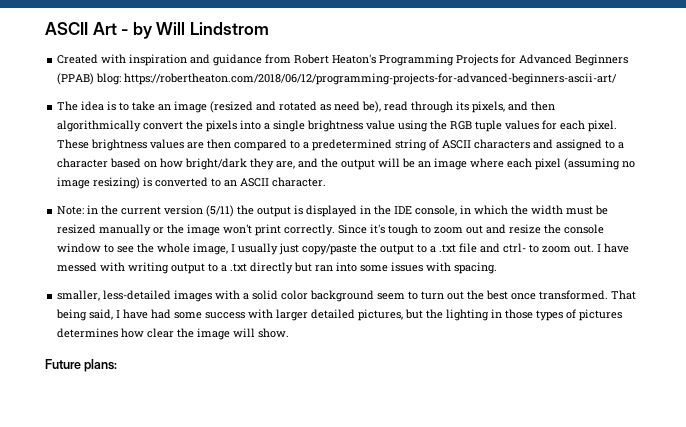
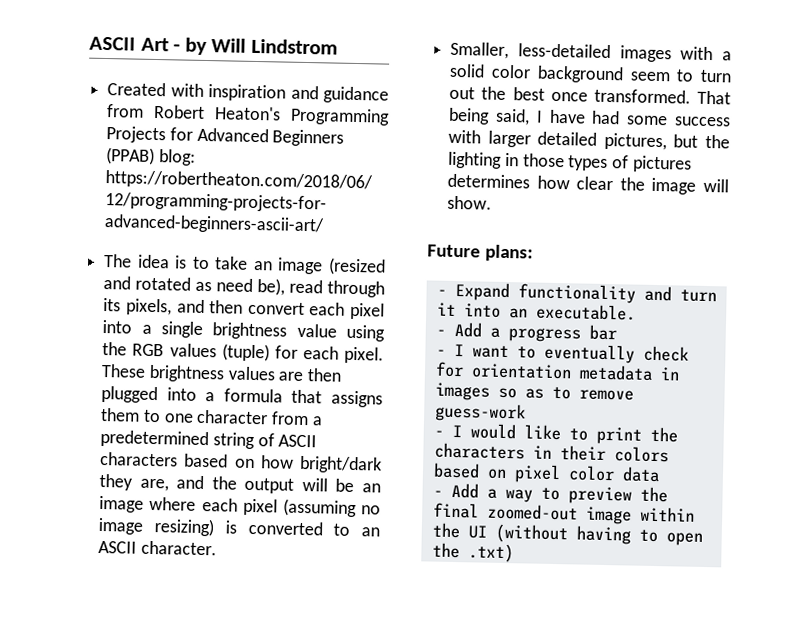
[57,120,238,132] algorithmically convert the pixels -> [247,301,385,320] convert each pixel
[475,120,540,132] tuple values -> [169,343,270,362] values (tuple)
[234,139,301,151] compared to -> [101,385,383,408] [100,407,310,426] plugged into a formula that assigns them to one character from
[533,139,625,151] [57,158,109,168] and assigned to a character -> (179, 459) none
[57,205,609,217] [57,224,605,236] [57,243,630,255] [57,262,498,274] [57,290,101,301] Note: in the current version (5/11) the output is displayed in the IDE console, in which the width must be resized manually or the image won't print correctly. Since it's tough to zoom out and resize the console window to see the whole image, I usually just copy/paste the output to a .txt file and ctrl- to zoom out. I have messed with writing output to a .txt directly but ran into some issues with spacing. // smaller, -> [450,41,510,60] Smaller,
(118, 365) none -> [436,281,717,304] [436,302,636,321] [435,321,617,343] [435,343,689,364] [434,361,680,381] [434,382,634,401] [434,402,526,423] [433,423,678,445] [433,442,669,463] [432,462,660,484] [432,482,668,505] [432,502,695,525] [431,522,703,546] [431,542,514,563] // - Expand functionality and turn it into an executable. // - Add a progress bar // - I want to eventually check for orientation metadata in images so as to remove guess-work // - I would like to print the characters in their colors based on pixel color data // - Add a way to preview the final zoomed-out image within the UI (without having to open the .txt)

